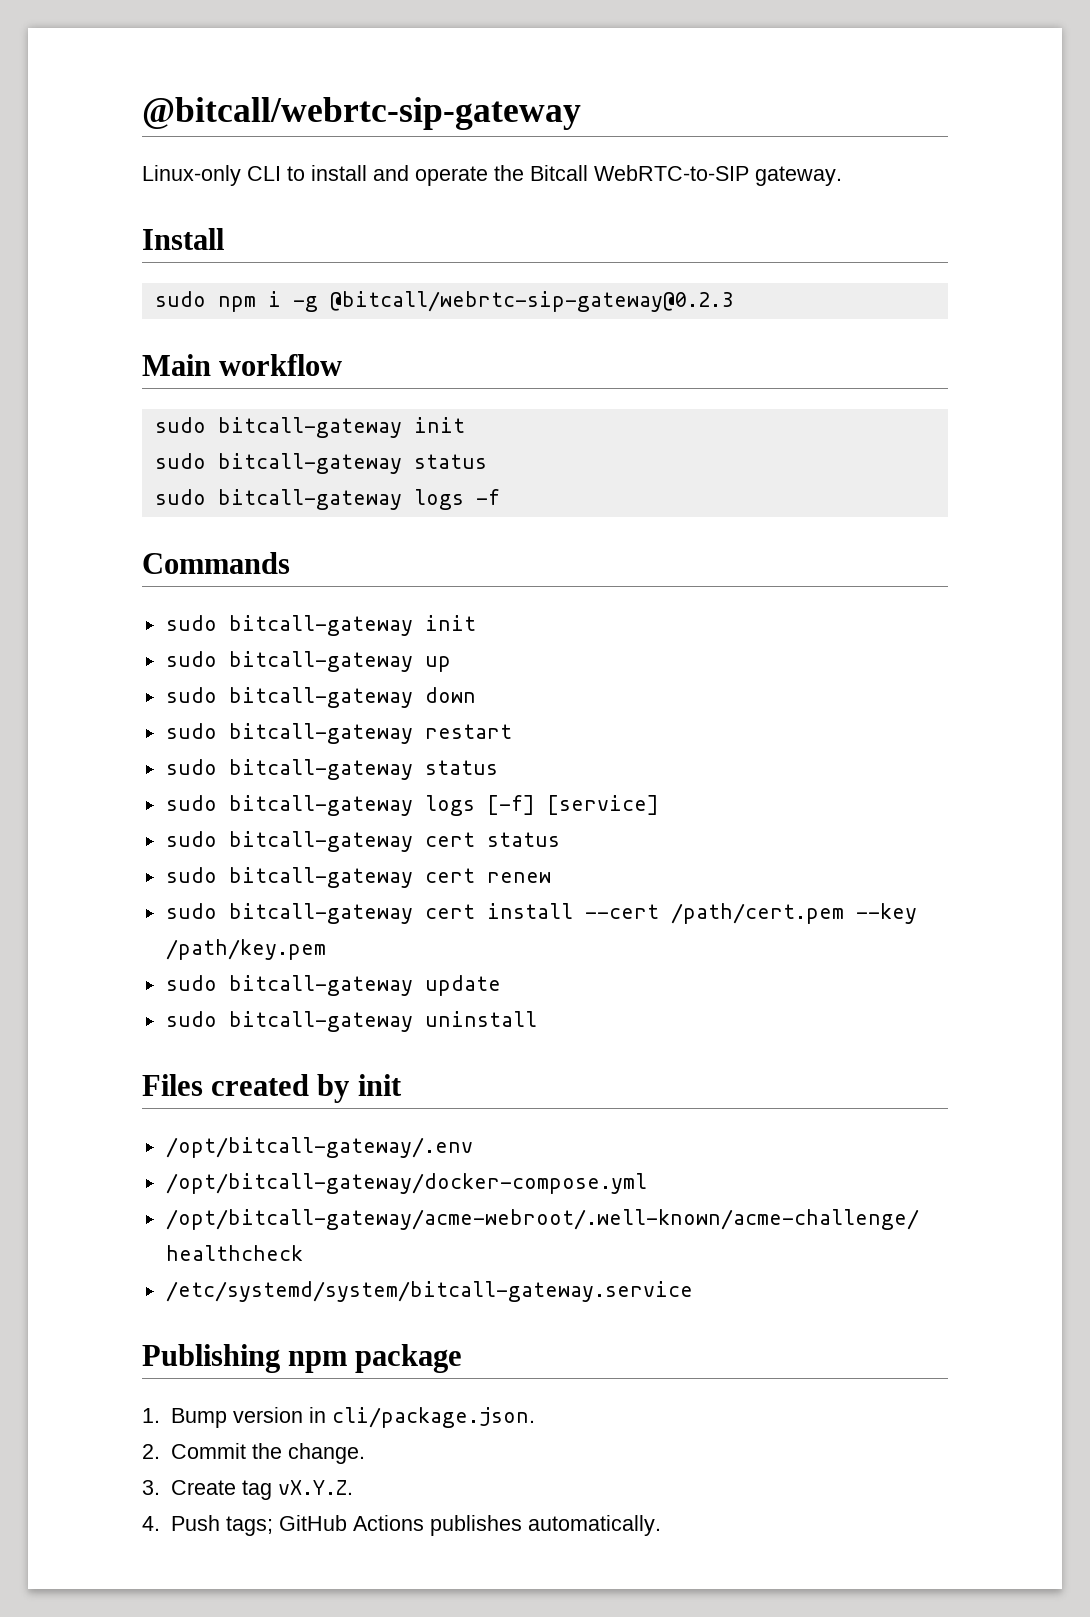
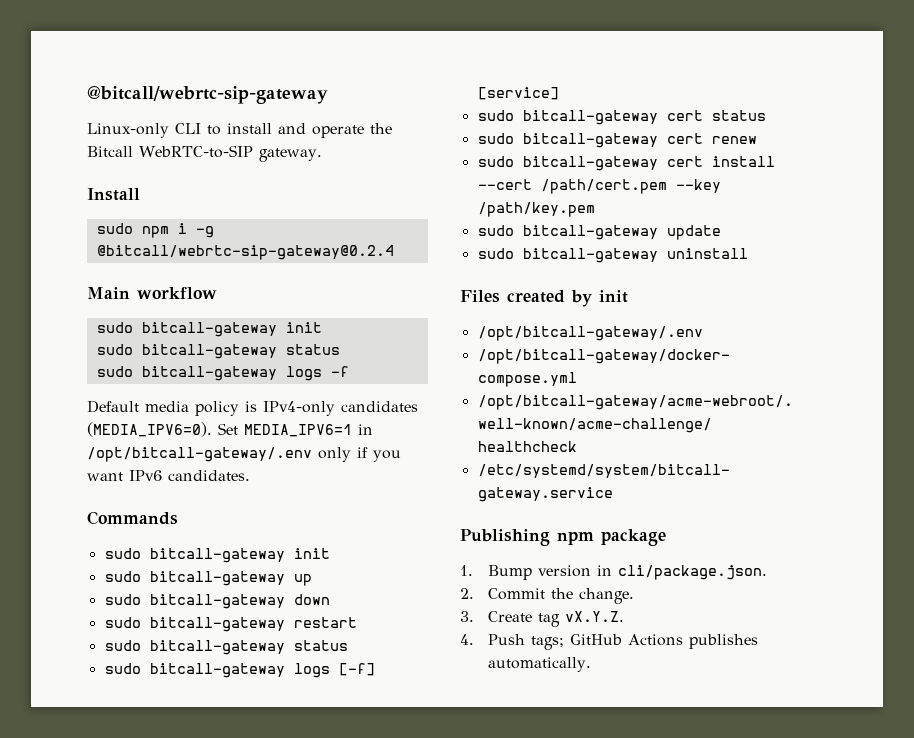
[329,291,733,312] @bitcall/webrtc-sip-gateway@0.2.3 -> [96,245,394,260] @bitcall/webrtc-sip-gateway@0.2.4
(500, 497) none -> [87,400,418,416] [87,422,373,437] [87,447,401,462] [87,470,250,481] // Default media policy is IPv4-only candidates (MEDIA_IPV6=0). Set MEDIA_IPV6=1 in /opt/bitcall-gateway/.env only if you want IPv6 candidates.

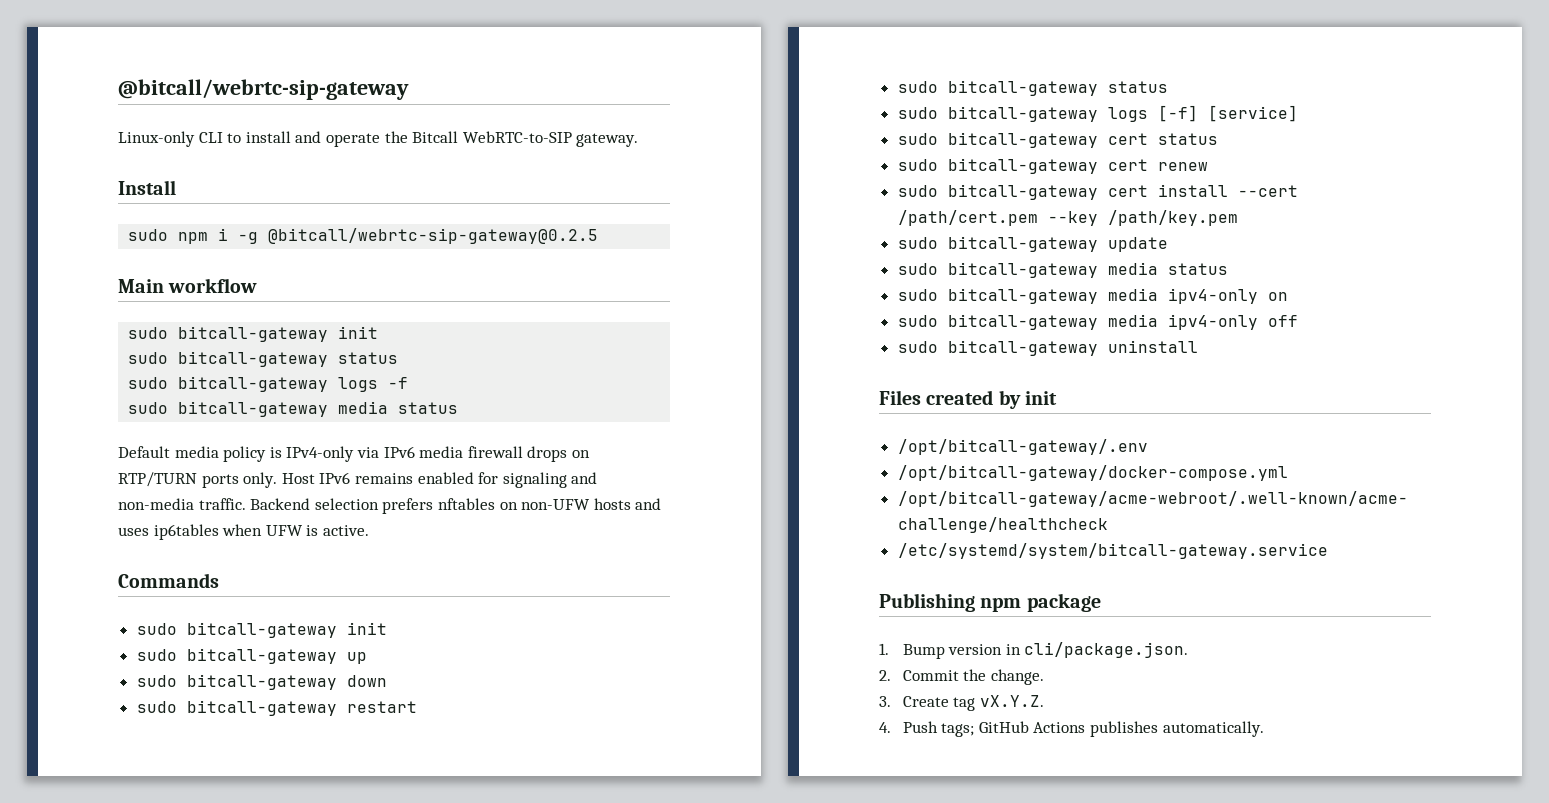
[96,245,394,260] @bitcall/webrtc-sip-gateway@0.2.4 -> [268,228,599,244] @bitcall/webrtc-sip-gateway@0.2.5
(349, 371) none -> [128,401,459,417] // sudo bitcall-gateway media status
[341,401,418,412] [87,422,373,437] [87,447,401,462] [87,470,250,481] candidates (MEDIA_IPV6=0). Set MEDIA_IPV6=1 in /opt/bitcall-gateway/.env only if you want IPv6 candidates. -> [356,446,590,462] [118,472,598,488] [118,498,662,514] [118,524,369,540] via IPv6 media firewall drops on RTP/TURN ports only. Host IPv6 remains enabled for signaling and non-media traffic. Backend selection prefers nftables on non-UFW hosts and uses ip6tables when UFW is active.
(721, 232) none -> [897,262,1228,278] [897,288,1288,304] [897,314,1298,330] // sudo bitcall-gateway media status // sudo bitcall-gateway media ipv4-only on // sudo bitcall-gateway media ipv4-only off

